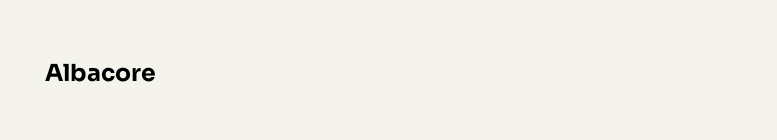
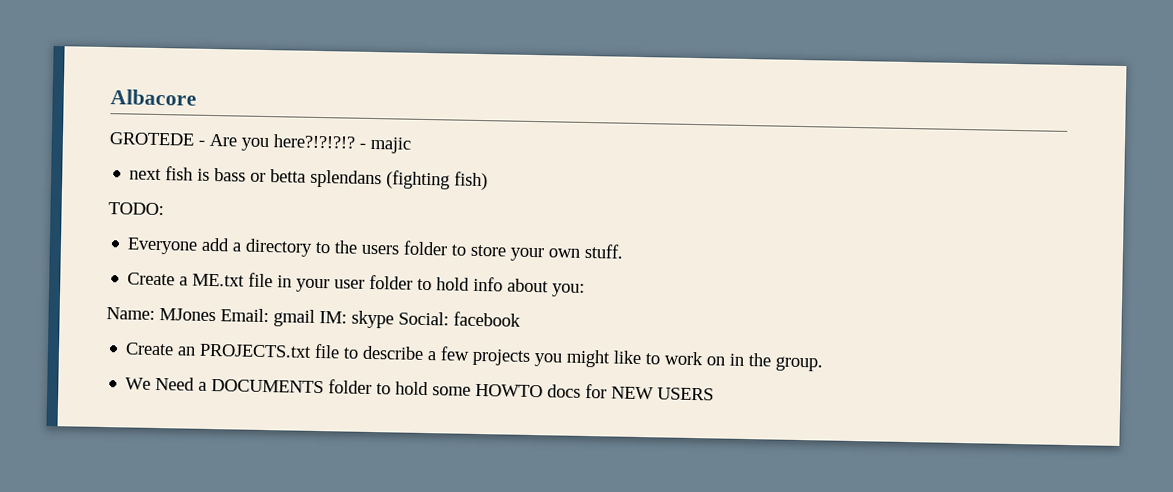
(156, 72) none -> [109,132,411,154] [129,166,489,191] [108,202,164,216] [127,237,625,262] [127,272,586,297] [106,307,521,329] [125,342,824,372] [125,376,715,401] // GROTEDE - Are you here?!?!?!? - majic // next fish is bass or betta splendans (fighting fish) // TODO: // Everyone add a directory to the users folder to store your own stuff. // Create a ME.txt file in your user folder to hold info about you: // Name: MJones Email: gmail IM: skype Social: facebook // Create an PROJECTS.txt file to describe a few projects you might like to work on in the group. // We Need a DOCUMENTS folder to hold some HOWTO docs for NEW USERS

